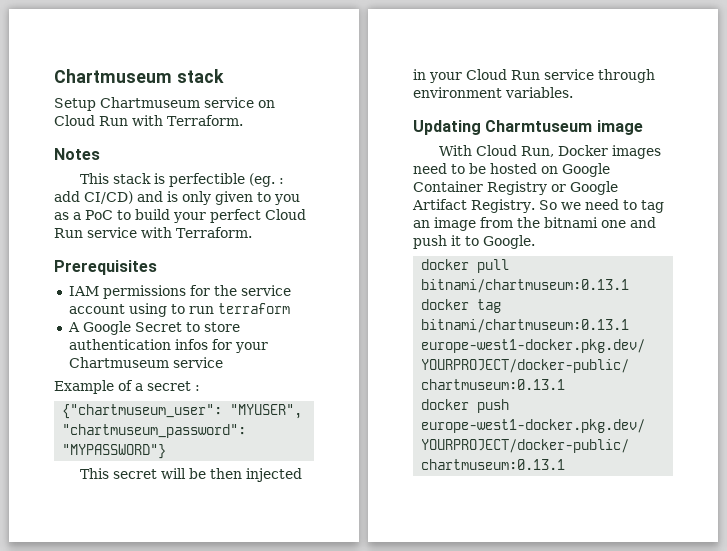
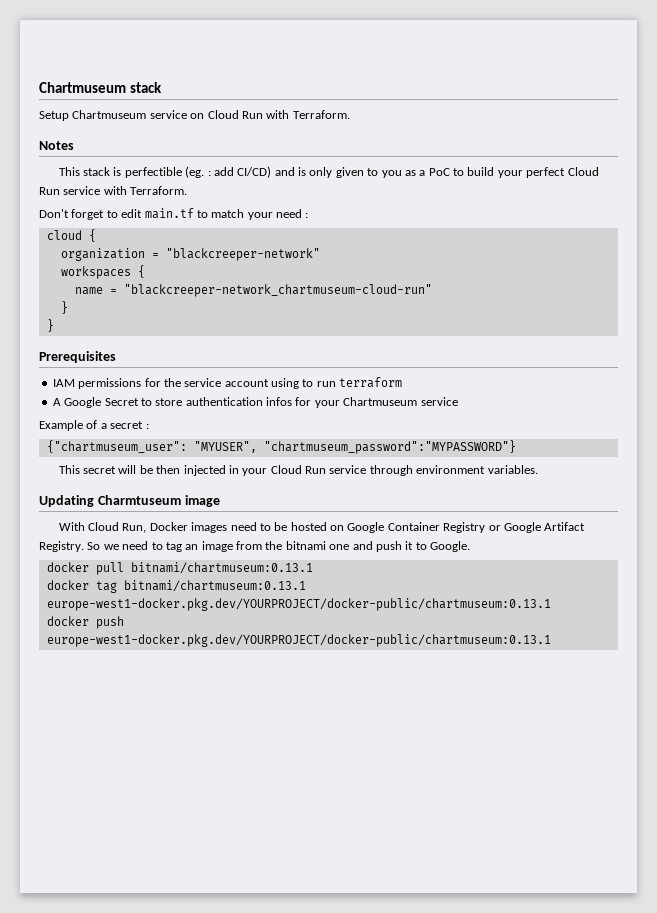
(252, 232) none -> [39,208,309,220] [46,229,96,242] [60,248,320,261] [60,265,145,279] [74,284,432,297] [60,301,68,314] [46,319,54,332] // Don't forget to edit main.tf to match your need : // cloud { // organization = "blackcreeper-network" // workspaces { // name = "blackcreeper-network_chartmuseum-cloud-run" // } // }

